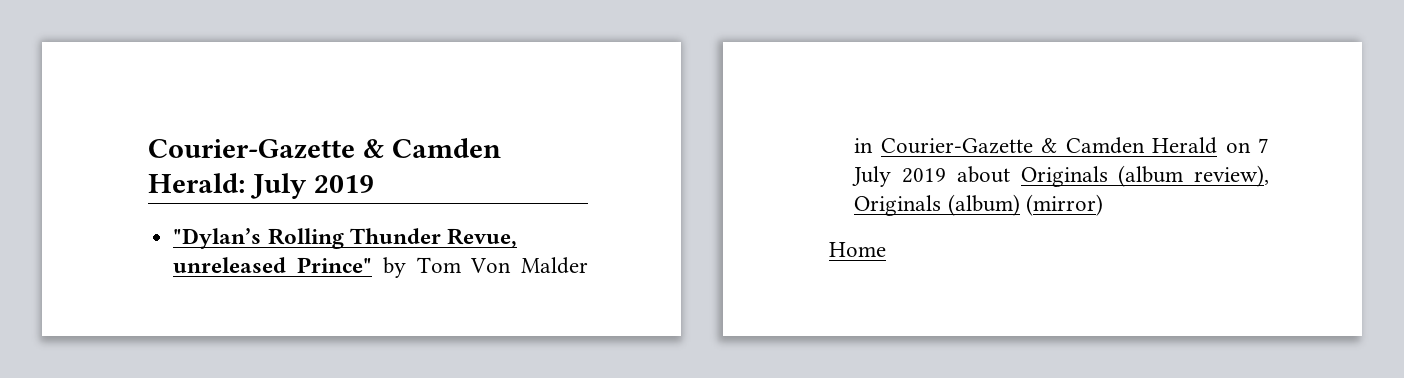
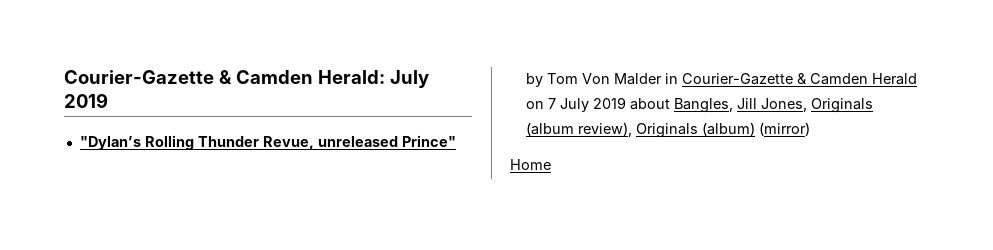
(1010, 174) none -> [673,98,807,113] Bangles, Jill Jones,

